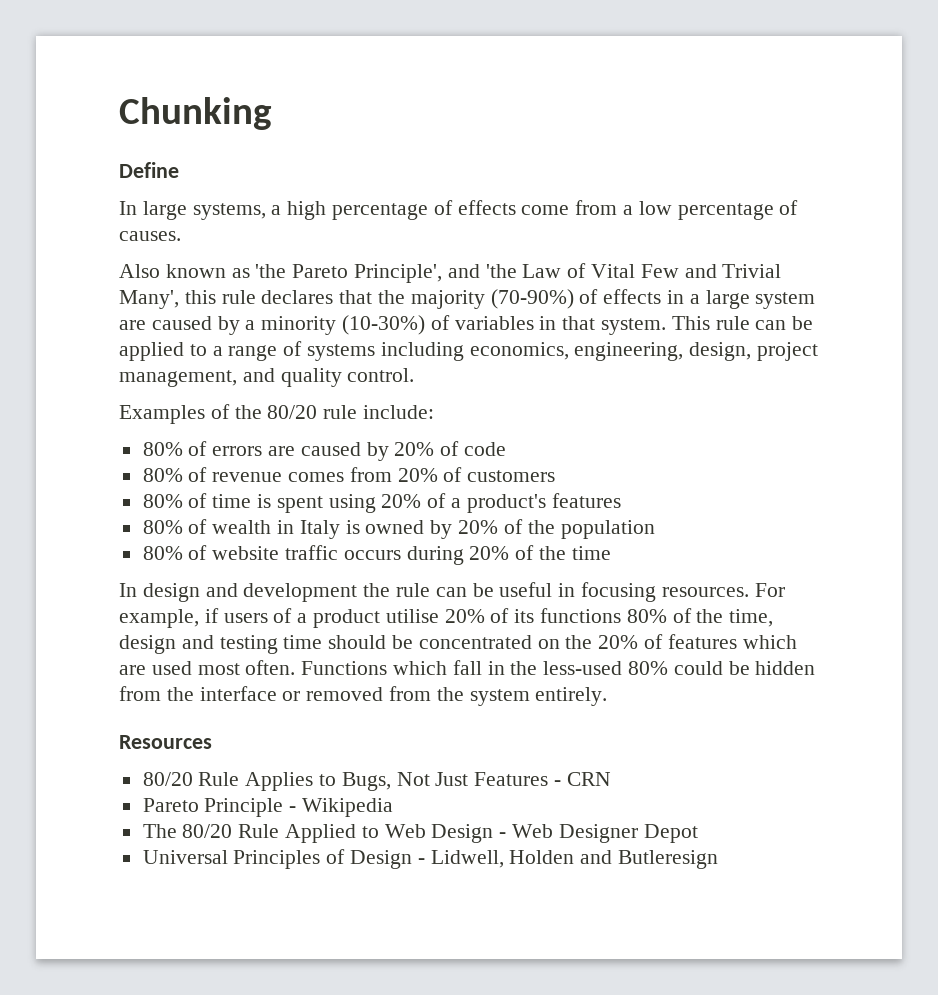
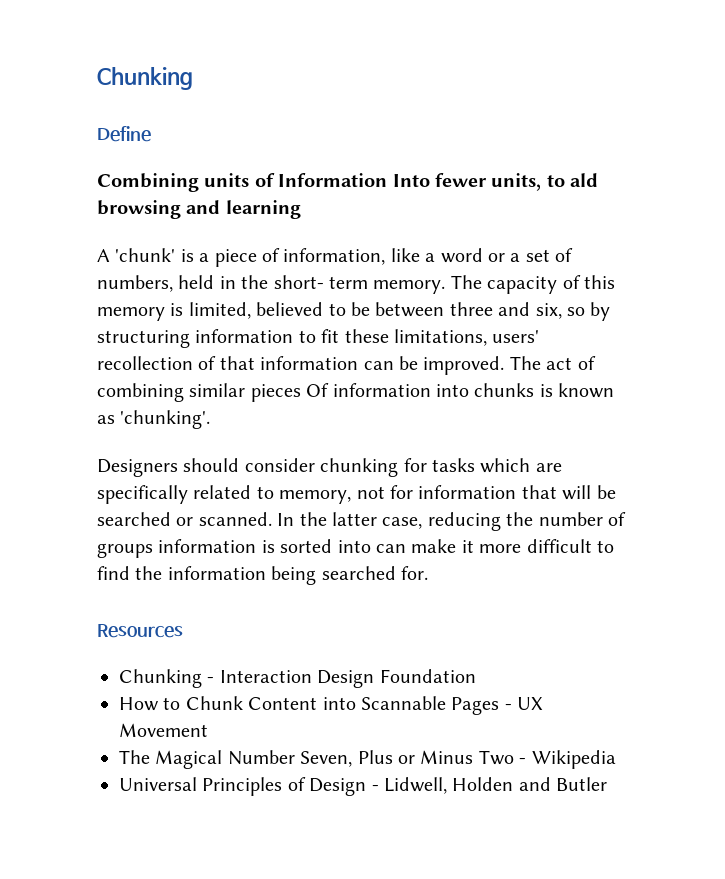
[119,200,799,220] [119,231,181,241] [119,263,782,283] [119,289,816,309] [119,315,814,335] [119,341,819,361] [119,368,415,387] [119,404,435,424] [142,441,507,461] [142,467,556,482] [142,493,621,513] [142,519,655,539] [142,545,611,565] [119,582,785,602] [119,608,774,628] [119,634,797,654] [119,660,816,675] [119,686,608,706] [119,735,212,749] [142,772,611,791] [142,798,394,817] [142,824,698,843] In large systems, a high percentage of effects come from a low percentage of causes. // Also known as 'the Pareto Principle', and 'the Law of Vital Few and Trivial Many', this rule declares that the majority (70-90%) of effects in a large system are caused by a minority (10-30%) of variables in that system. This rule can be applied to a range of systems including economics, engineering, design, project management, and quality control. // Examples of the 80/20 rule include: // 80% of errors are caused by 20% of code // 80% of revenue comes from 20% of customers // 80% of time is spent using 20% of a product's features // 80% of wealth in Italy is owned by 20% of the population // 80% of website traffic occurs during 20% of the time // In design and development the rule can be useful in focusing resources. For example, if users of a product utilise 20% of its functions 80% of the time, design and testing time should be concentrated on the 20% of features which are used most often. Functions which fall in the less-used 80% could be hidden from the interface or removed from the system entirely. // Resources // 80/20 Rule Applies to Bugs, Not Just Features - CRN // Pareto Principle - Wikipedia // The 80/20 Rule Applied to Web Design - Web Designer Depot -> [97,173,599,192] [97,200,301,219] [97,248,574,267] [97,275,615,294] [97,302,611,321] [97,329,540,348] [97,356,596,375] [97,383,615,402] [97,410,211,429] [97,458,562,477] [97,485,616,504] [97,512,626,531] [97,539,614,558] [97,566,428,585] [97,624,183,638] [119,669,476,688] [119,696,544,715] [119,723,208,737] [119,750,616,769] Combining units of Information Into fewer units, to ald browsing and learning // A 'chunk' is a piece of information, like a word or a set of numbers, held in the short- term memory. The capacity of this memory is limited, believed to be between three and six, so by structuring information to fit these limitations, users' recollection of that information can be improved. The act of combining similar pieces Of information into chunks is known as 'chunking'. // Designers should consider chunking for tasks which are specifically related to memory, not for information that will be searched or scanned. In the latter case, reducing the number of groups information is sorted into can make it more difficult to find the information being searched for. // Resources // Chunking - Interaction Design Foundation // How to Chunk Content into Scannable Pages - UX Movement // The Magical Number Seven, Plus or Minus Two - Wikipedia
[618,850,719,869] Butleresign -> [556,777,608,791] Butler

